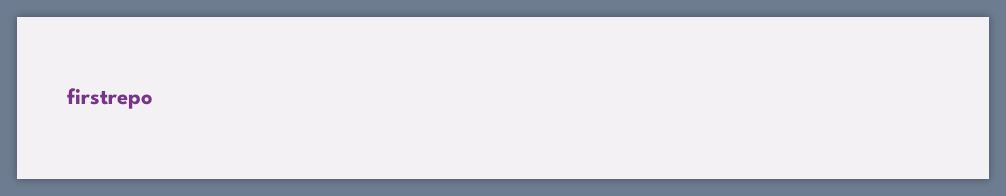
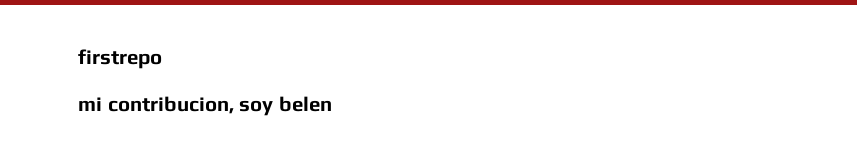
(153, 98) none -> [78,96,332,116] // mi contribucion, soy belen

